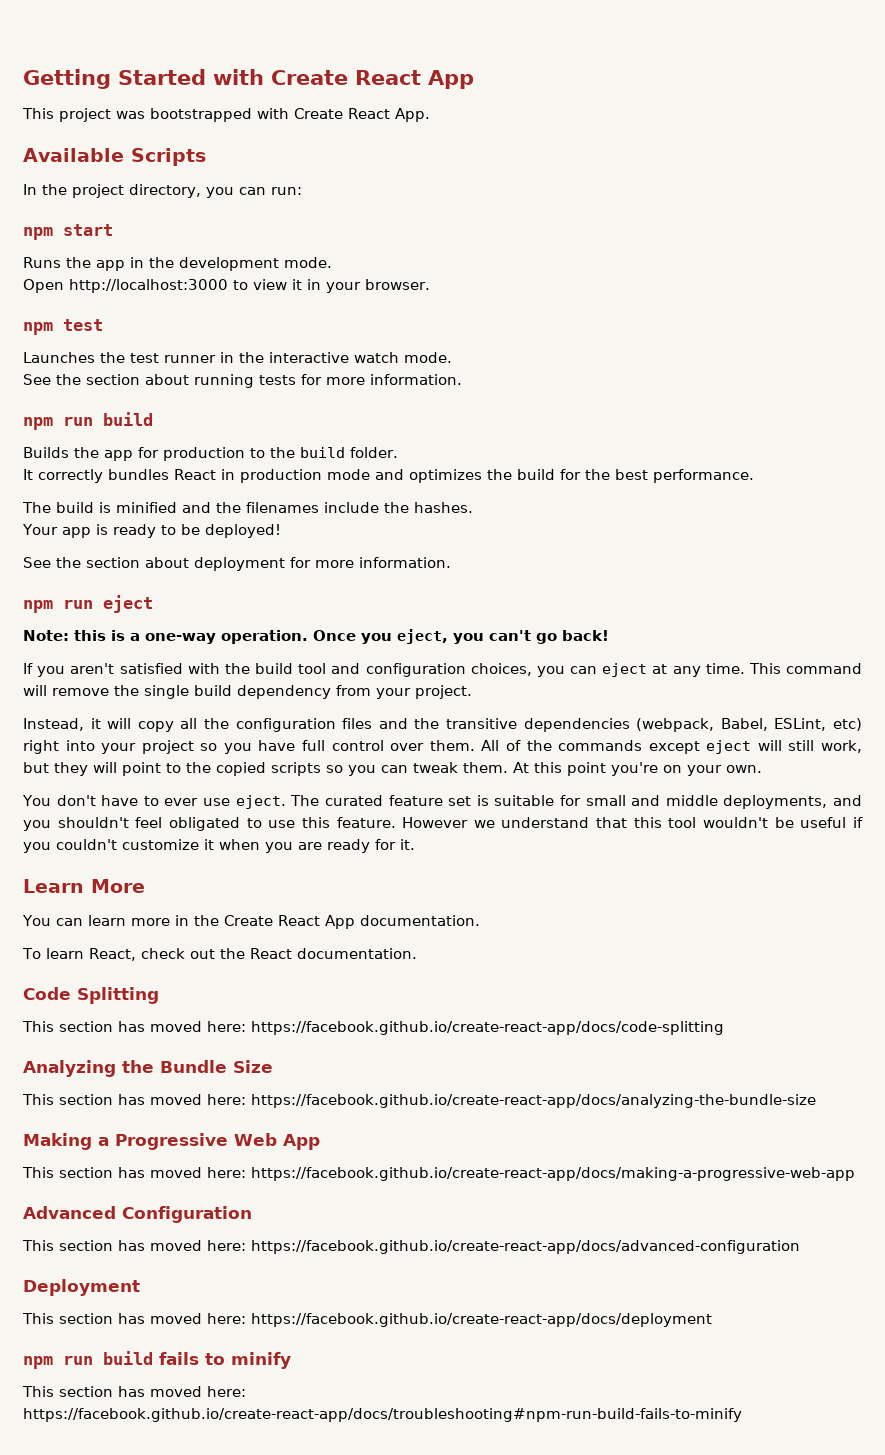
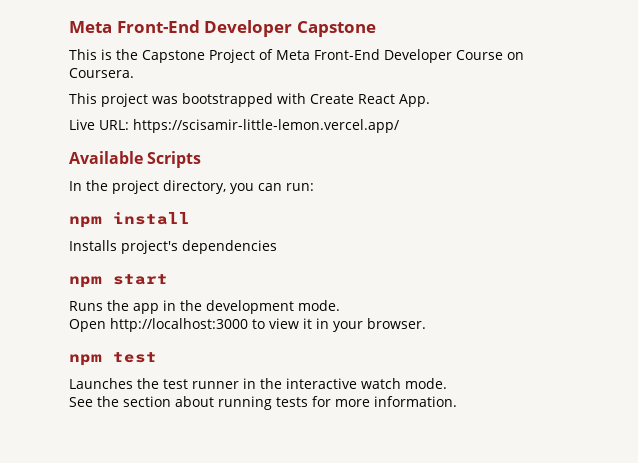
[23,69,474,89] Getting Started with Create React App -> [69,20,376,37] [69,49,524,63] [69,68,134,78] Meta Front-End Developer Capstone // This is the Capstone Project of Meta Front-End Developer Course on Coursera.
(430, 115) none -> [69,119,399,133] // Live URL: https://scisamir-little-lemon.vercel.app/
(302, 191) none -> [69,212,190,228] [69,240,277,254] // npm install // Installs project's dependencies
[23,412,153,430] [23,447,398,461] [23,469,754,483] [22,502,473,513] [22,524,281,538] [23,557,451,571] [23,595,153,613] [23,629,609,644] [23,663,862,677] [23,685,472,699] [23,718,863,732] [23,740,862,754] [23,762,762,776] [22,795,862,809] [23,817,863,831] [23,839,415,853] [23,879,145,893] [22,915,480,929] [22,948,417,961] [23,987,159,1004] [22,1021,724,1035] [23,1060,273,1077] [22,1094,816,1108] [23,1133,320,1150] [22,1167,855,1181] [23,1206,252,1223] [22,1240,800,1254] [23,1279,140,1296] [22,1313,712,1327] [23,1351,291,1369] [22,1386,246,1397] [23,1408,742,1422] // npm run build // Builds the app for production to the build folder. // It correctly bundles React in production mode and optimizes the build for the best performance. // The build is minified and the filenames include the hashes. // Your app is ready to be deployed! // See the section about deployment for more information. // npm run eject // Note: this is a one-way operation. Once you eject, you can't go back! // If you aren't satisfied with the build tool and configuration choices, you can eject at any time. This command will remove the single build dependency from your project. // Instead, it will copy all the configuration files and the transitive dependencies (webpack, Babel, ESLint, etc) right into your project so you have full control over them. All of the commands except eject will still work, but they will point to the copied scripts so you can tweak them. At this point you're on your own. // You don't have to ever use eject. The curated feature set is suitable for small and middle deployments, and you shouldn't feel obligated to use this feature. However we understand that this tool wouldn't be useful if you couldn't customize it when you are ready for it. // Learn More // You can learn more in the Create React App documentation. // To learn React, check out the React documentation. // Code Splitting // This section has moved here: https://facebook.github.io/create-react-app/docs/code-splitting // Analyzing the Bundle Size // This section has moved here: https://facebook.github.io/create-react-app/docs/analyzing-the-bundle-size // Making a Progressive Web App // This section has moved here: https://facebook.github.io/create-react-app/docs/making-a-progressive-web-app // Advanced Configuration // This section has moved here: https://facebook.github.io/create-react-app/docs/advanced-configuration // Deployment // This section has moved here: https://facebook.github.io/create-react-app/docs/deployment // npm run build fails to minify // This section has moved here: https://facebook.github.io/create-react-app/docs/troubleshooting#npm-run-build-fails-to-minify -> (457, 401) none

